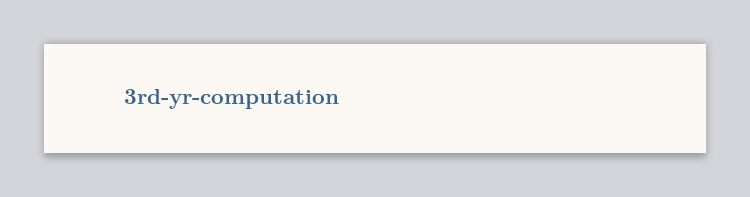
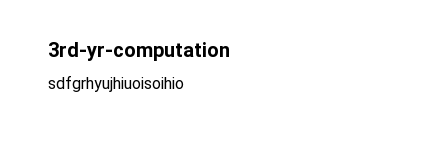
(339, 99) none -> [48,75,184,92] // sdfgrhyujhiuoisoihio

